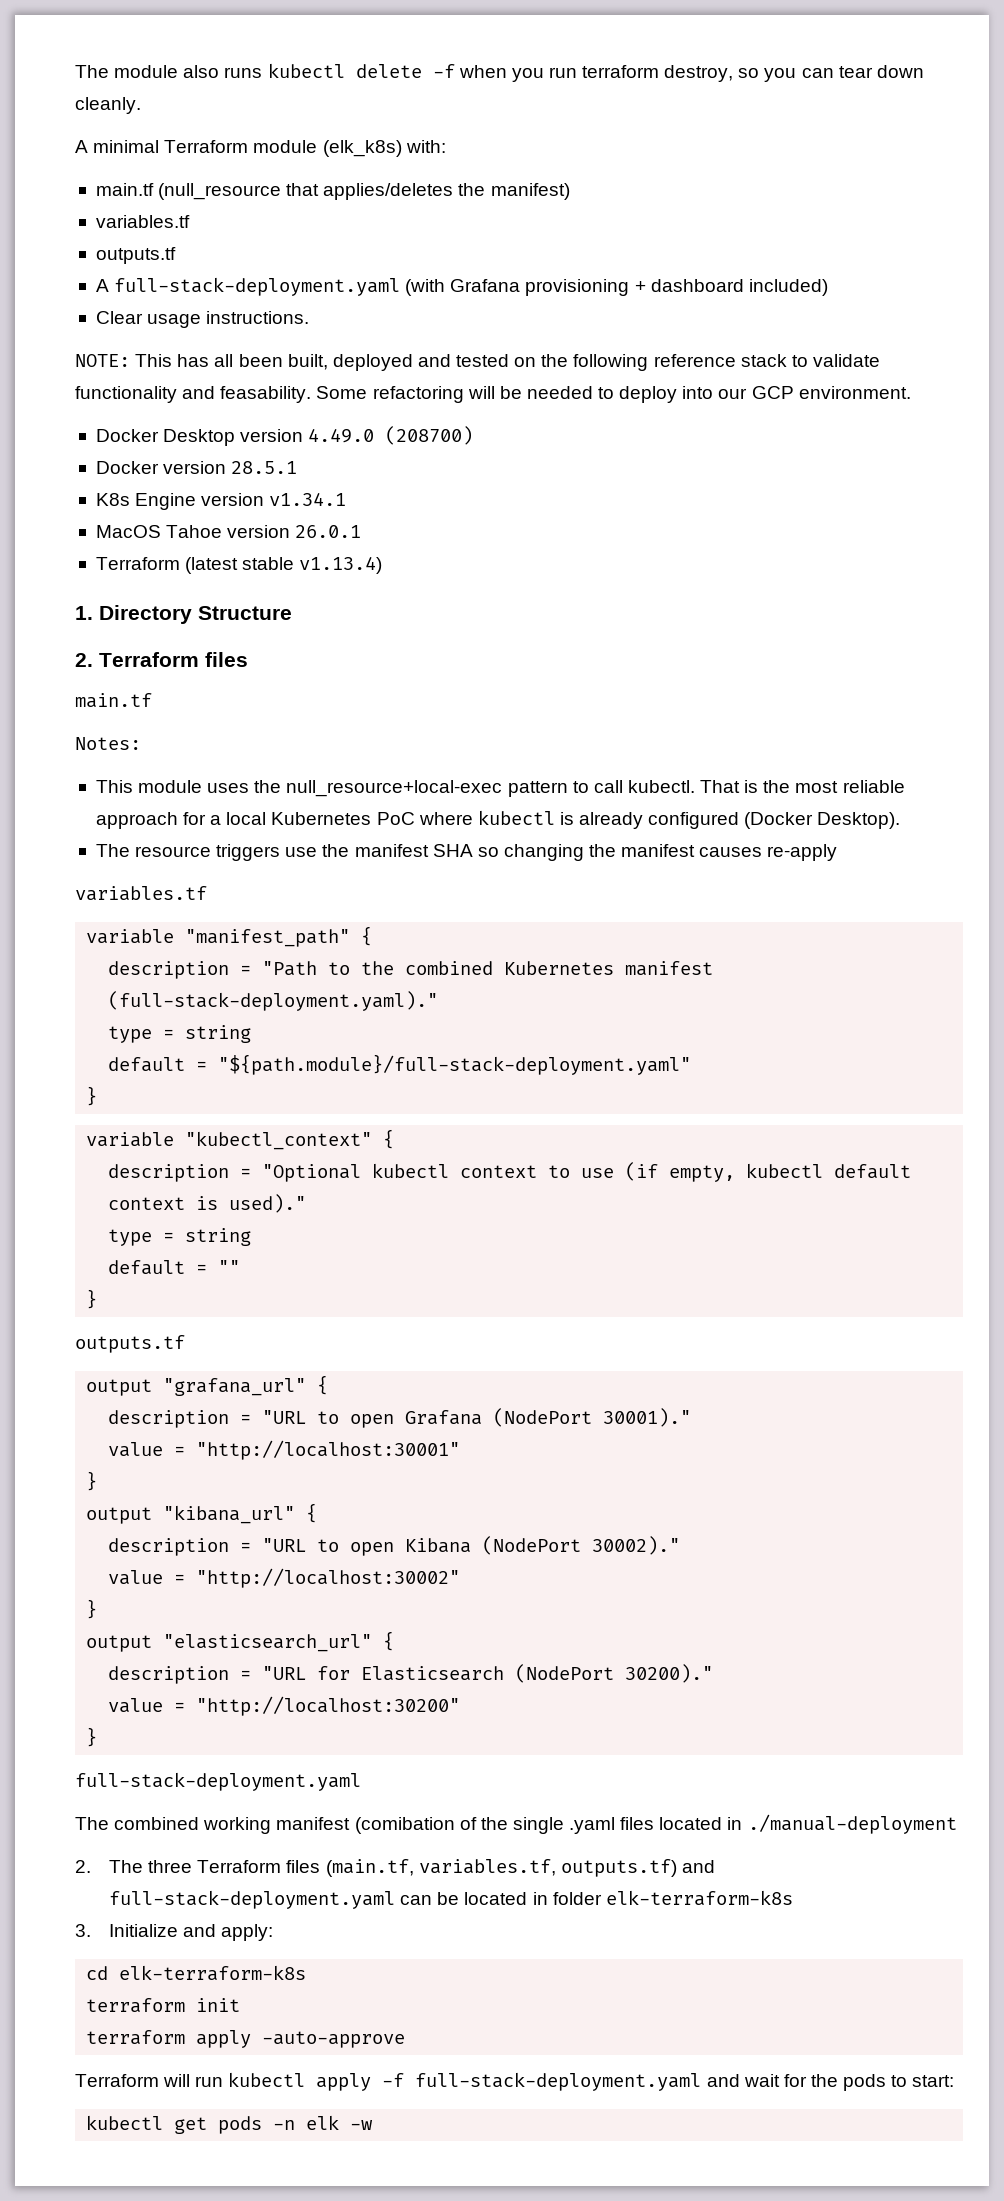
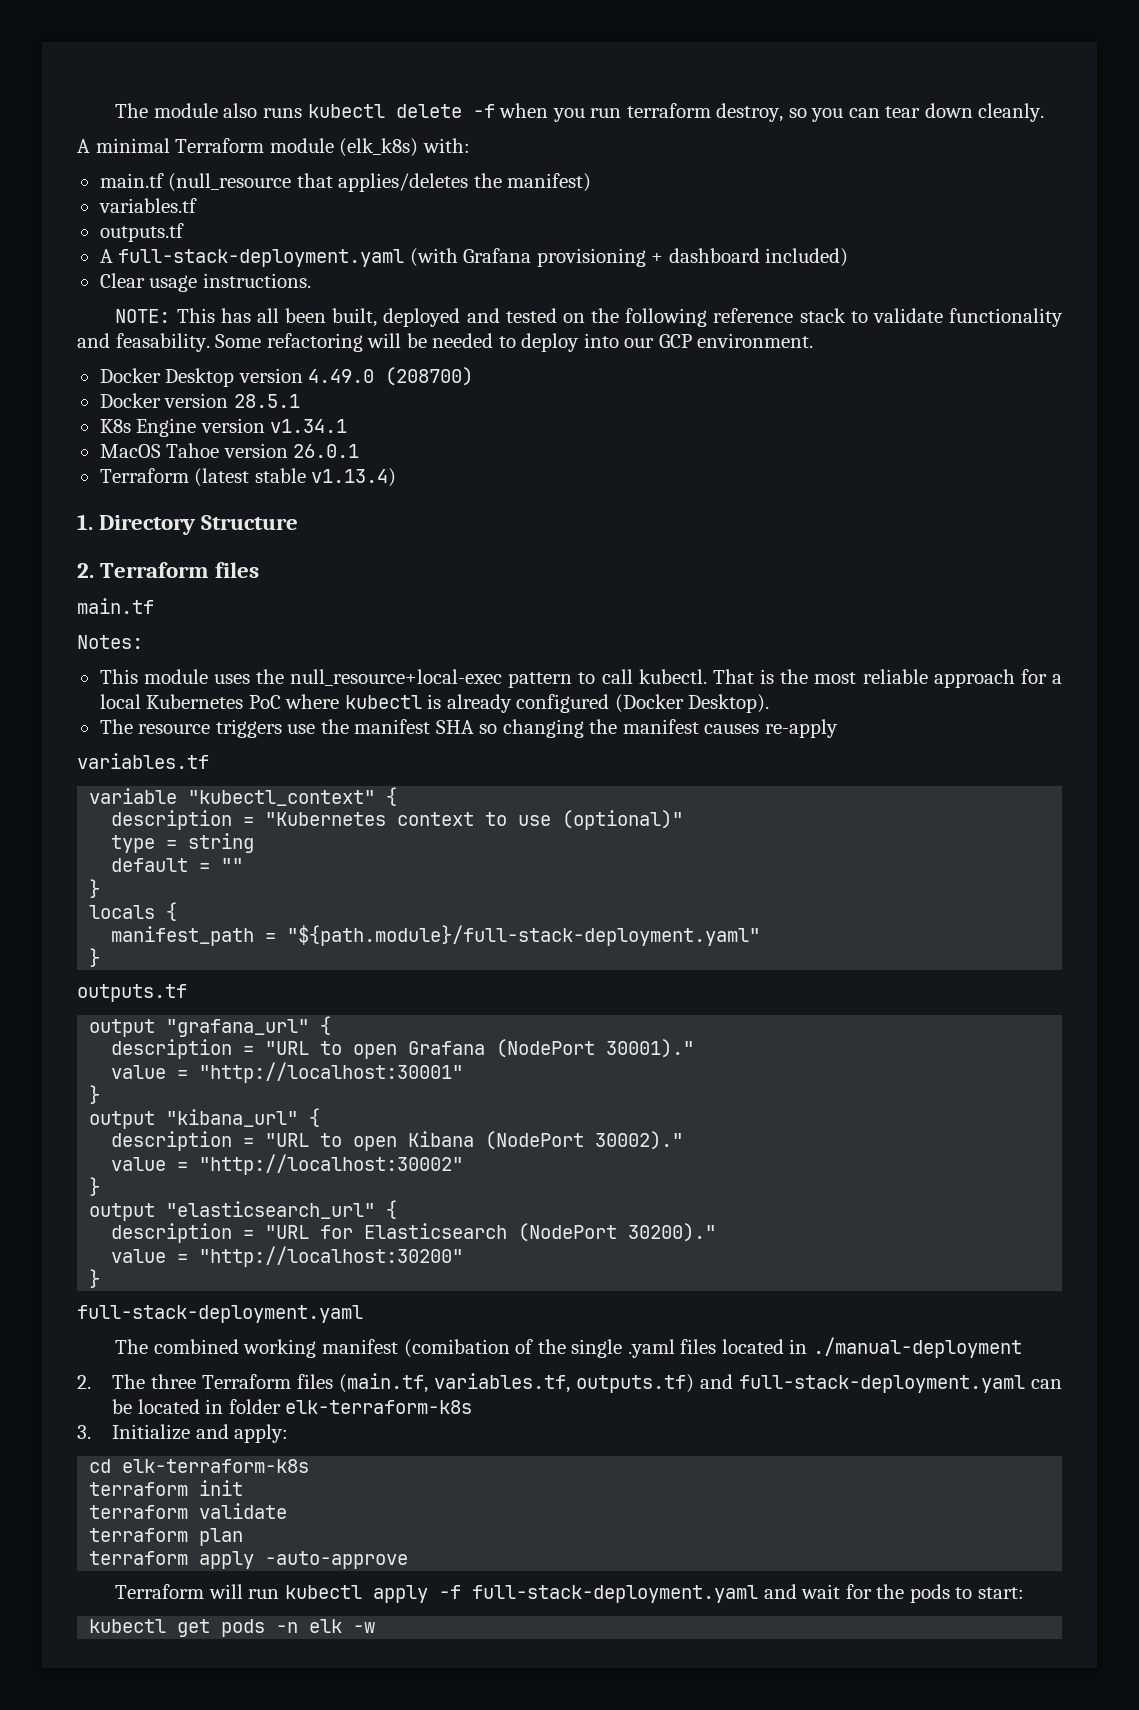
[86,926,373,947] [108,961,714,979] [108,991,439,1011] [108,1025,252,1043] [108,1054,692,1075] [86,1086,98,1106] // variable "manifest_path" { // description = "Path to the combined Kubernetes manifest (full-stack-deployment.yaml)." // type = string // default = "${path.module}/full-stack-deployment.yaml" // } -> (209, 761) none
[262,1163,450,1182] "Optional kubectl -> [265,812,387,826] "Kubernetes
[625,1162,912,1182] [108,1194,307,1213] (if empty, kubectl default context is used)." -> [562,810,684,830] (optional)"
(98, 1299) none -> [89,902,178,921] [111,925,761,946] [89,948,101,967] // locals { // manifest_path = "${path.module}/full-stack-deployment.yaml" // }
(241, 2005) none -> [89,1503,288,1519] [89,1528,244,1546] // terraform validate // terraform plan

